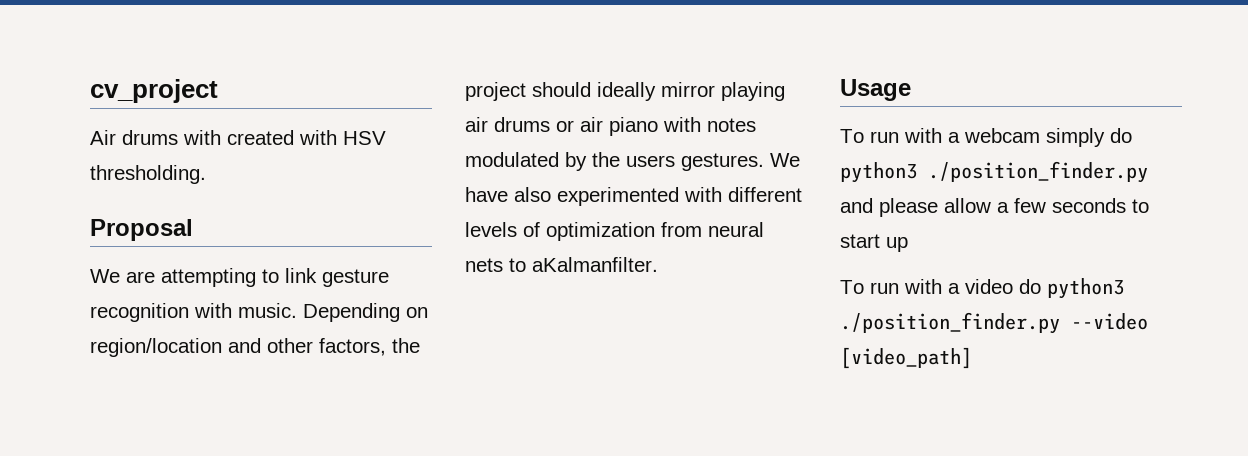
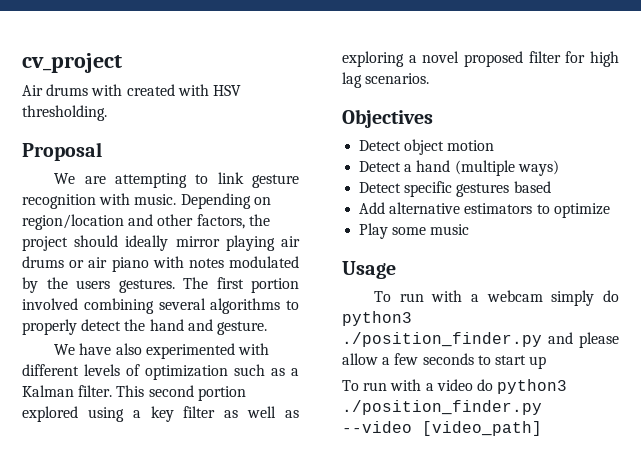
(764, 162) none -> [183,277,299,293] [22,298,299,314] [22,319,267,335] The first portion involved combining several algorithms to properly detect the hand and gesture. //
[661,222,764,237] [465,257,658,272] from neural nets to aKalmanfilter. -> [234,364,299,376] [22,385,246,401] [22,406,299,422] [342,51,619,67] [342,72,430,88] [342,109,433,128] [359,139,495,155] [359,160,559,176] [359,181,551,197] [359,202,610,218] [359,223,470,239] such as a Kalman filter. This second portion explored using a key filter as well as exploring a novel proposed filter for high lag scenarios. // Objectives // Detect object motion // Detect a hand (multiple ways) // Detect specific gestures based // Add alternative estimators to optimize // Play some music

